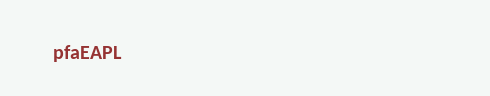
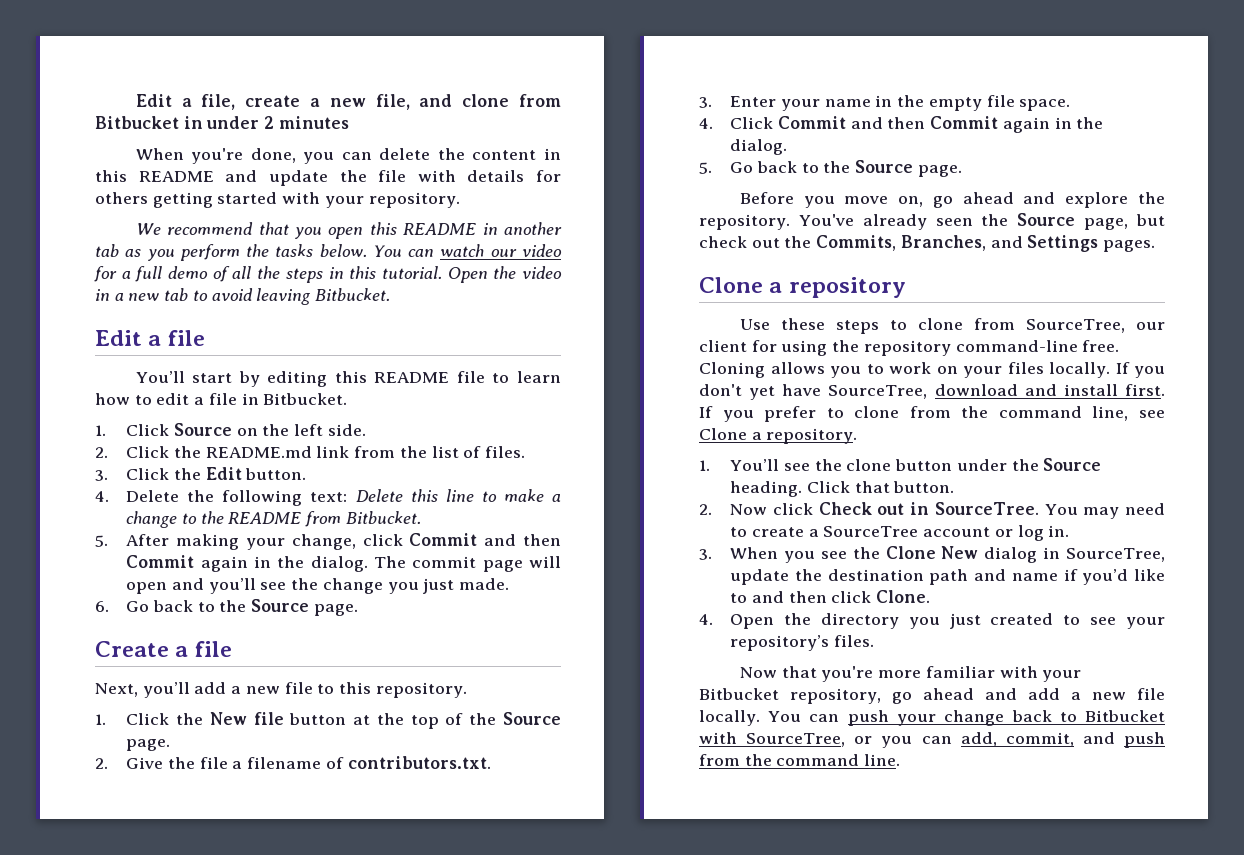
[53,45,122,62] pfaEAPL -> [135,94,561,110] [95,116,349,129] [135,148,561,164] [95,170,561,186] [95,192,460,208] [135,222,562,239] [95,244,563,261] [94,266,562,283] [95,288,391,305] [95,330,205,346] [135,371,561,387] [95,393,348,405] [95,423,366,436] [95,446,526,458] [95,467,307,481] [95,489,561,506] [126,511,421,528] [95,533,561,550] [126,555,561,572] [126,578,510,594] [95,599,358,616] [95,641,232,657] [95,682,467,698] [95,712,561,729] [126,739,171,751] [95,756,491,769] [699,95,1071,111] [699,116,1104,133] [730,139,788,155] [699,160,962,177] [739,192,1165,208] [699,213,1165,230] [699,235,1156,252] [699,277,906,298] [739,318,1165,334] [699,340,1120,356] [699,362,1165,378] [699,384,1165,400] [699,406,1165,422] [699,428,858,444] [699,458,1102,471] [730,481,955,497] [699,502,1165,519] [730,525,1070,541] [699,546,1166,563] [730,569,1165,585] [730,590,931,603] [699,613,1165,629] [730,635,874,651] [739,666,1082,682] [699,688,1165,704] [699,710,1165,726] [699,732,1165,748] [699,754,901,766] Edit a file, create a new file, and clone from Bitbucket in under 2 minutes // When you're done, you can delete the content in this README and update the file with details for others getting started with your repository. // We recommend that you open this README in another tab as you perform the tasks below. You can watch our video for a full demo of all the steps in this tutorial. Open the video in a new tab to avoid leaving Bitbucket. // Edit a file // You’ll start by editing this README file to learn how to edit a file in Bitbucket. // 1. Click Source on the left side. // 2. Click the README.md link from the list of files. // 3. Click the Edit button. // 4. Delete the following text: Delete this line to make a change to the README from Bitbucket. // 5. After making your change, click Commit and then Commit again in the dialog. The commit page will open and you’ll see the change you just made. // 6. Go back to the Source page. // Create a file // Next, you’ll add a new file to this repository. // 1. Click the New file button at the top of the Source page. // 2. Give the file a filename of contributors.txt. // 3. Enter your name in the empty file space. // 4. Click Commit and then Commit again in the dialog. // 5. Go back to the Source page. // Before you move on, go ahead and explore the repository. You've already seen the Source page, but check out the Commits, Branches, and Settings pages. // Clone a repository // Use these steps to clone from SourceTree, our client for using the repository command-line free. Cloning allows you to work on your files locally. If you don't yet have SourceTree, download and install first. If you prefer to clone from the command line, see Clone a repository. // 1. You’ll see the clone button under the Source heading. Click that button. // 2. Now click Check out in SourceTree. You may need to create a SourceTree account or log in. // 3. When you see the Clone New dialog in SourceTree, update the destination path and name if you’d like to and then click Clone. // 4. Open the directory you just created to see your repository’s files. // Now that you're more familiar with your Bitbucket repository, go ahead and add a new file locally. You can push your change back to Bitbucket with SourceTree, or you can add, commit, and push from the command line.

